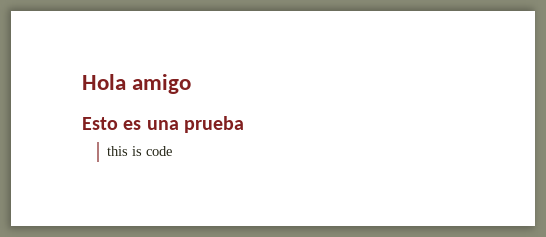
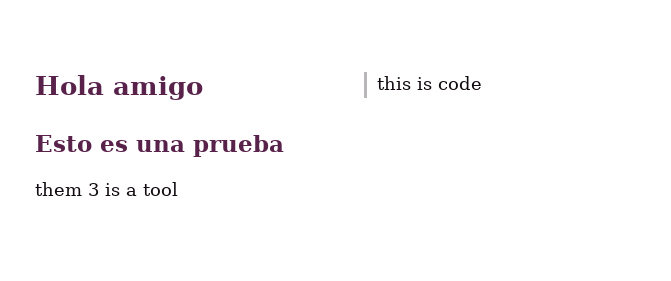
(244, 124) none -> [35,182,178,196] // them 3 is a tool

